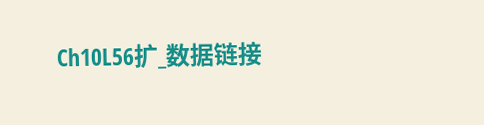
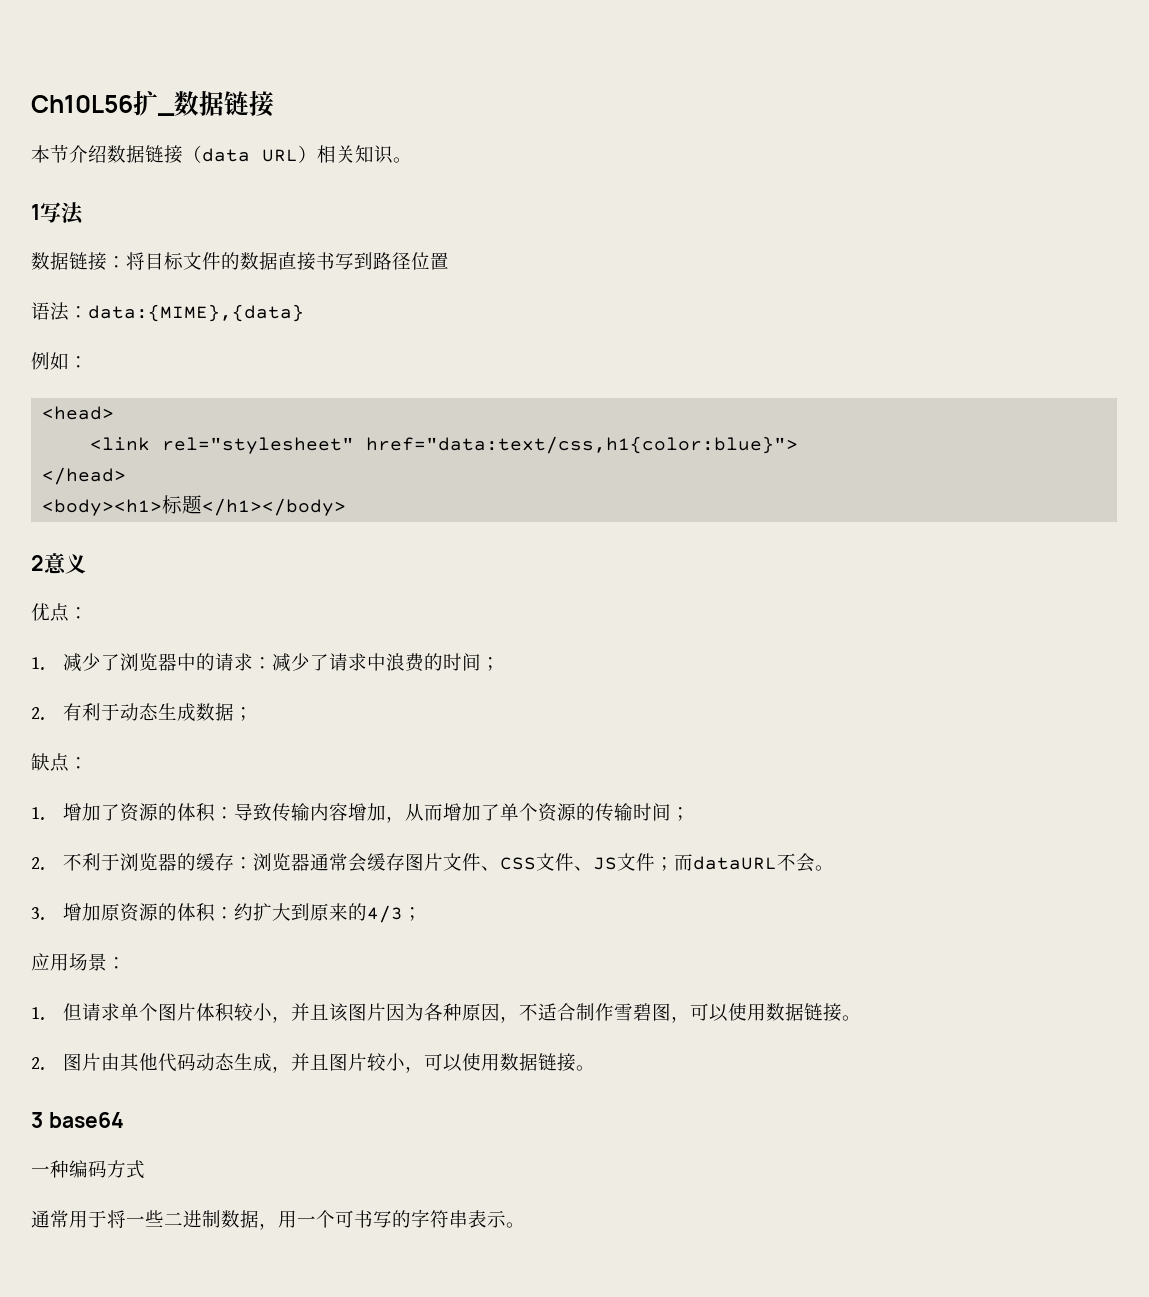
(263, 54) none -> [31,144,412,164] [31,202,84,225] [31,252,449,271] [31,302,304,322] [31,352,88,370] [42,406,115,420] [90,436,799,454] [42,467,127,485] [42,495,347,516] [31,553,86,574] [31,603,88,622] [31,653,500,672] [31,703,253,722] [31,753,88,772] [31,803,690,823] [31,853,834,872] [31,903,422,923] [31,953,126,971] [31,1003,861,1023] [31,1053,595,1073] [31,1112,124,1128] [31,1160,145,1179] [31,1209,525,1230] // 本节介绍数据链接（data URL）相关知识。 // 1写法 // 数据链接：将目标文件的数据直接书写到路径位置 // 语法：data:{MIME},{data} // 例如： // <head> // <link rel="stylesheet" href="data:text/css,h1{color:blue}"> // </head> // <body><h1>标题</h1></body> // 2意义 // 优点： // 1.减少了浏览器中的请求：减少了请求中浪费的时间； // 2.有利于动态生成数据； // 缺点： // 1.增加了资源的体积：导致传输内容增加，从而增加了单个资源的传输时间； // 2.不利于浏览器的缓存：浏览器通常会缓存图片文件、CSS文件、JS文件；而dataURL不会。 // 3.增加原资源的体积：约扩大到原来的4/3； // 应用场景： // 1.但请求单个图片体积较小，并且该图片因为各种原因，不适合制作雪碧图，可以使用数据链接。 // 2.图片由其他代码动态生成，并且图片较小，可以使用数据链接。 // 3 base64 // 一种编码方式 // 通常用于将一些二进制数据，用一个可书写的字符串表示。

